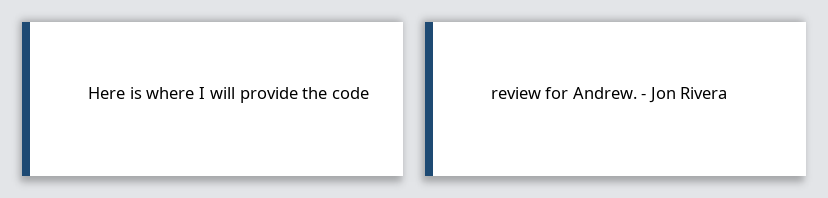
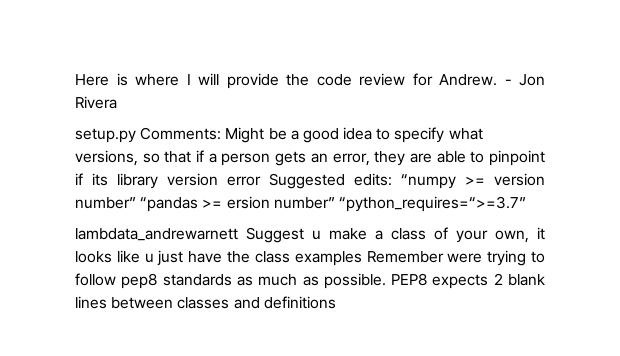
(728, 93) none -> [75,127,483,143] [75,150,545,166] [75,173,545,189] [75,196,526,212] [75,227,545,243] [75,250,545,266] [75,273,546,289] [75,296,336,309] // setup.py Comments: Might be a good idea to specify what versions, so that if a person gets an error, they are able to pinpoint if its library version error Suggested edits: “numpy >= version number” “pandas >= ersion number” “python_requires=“>=3.7” // lambdata_andrewarnett Suggest u make a class of your own, it looks like u just have the class examples Remember were trying to follow pep8 standards as much as possible. PEP8 expects 2 blank lines between classes and definitions

